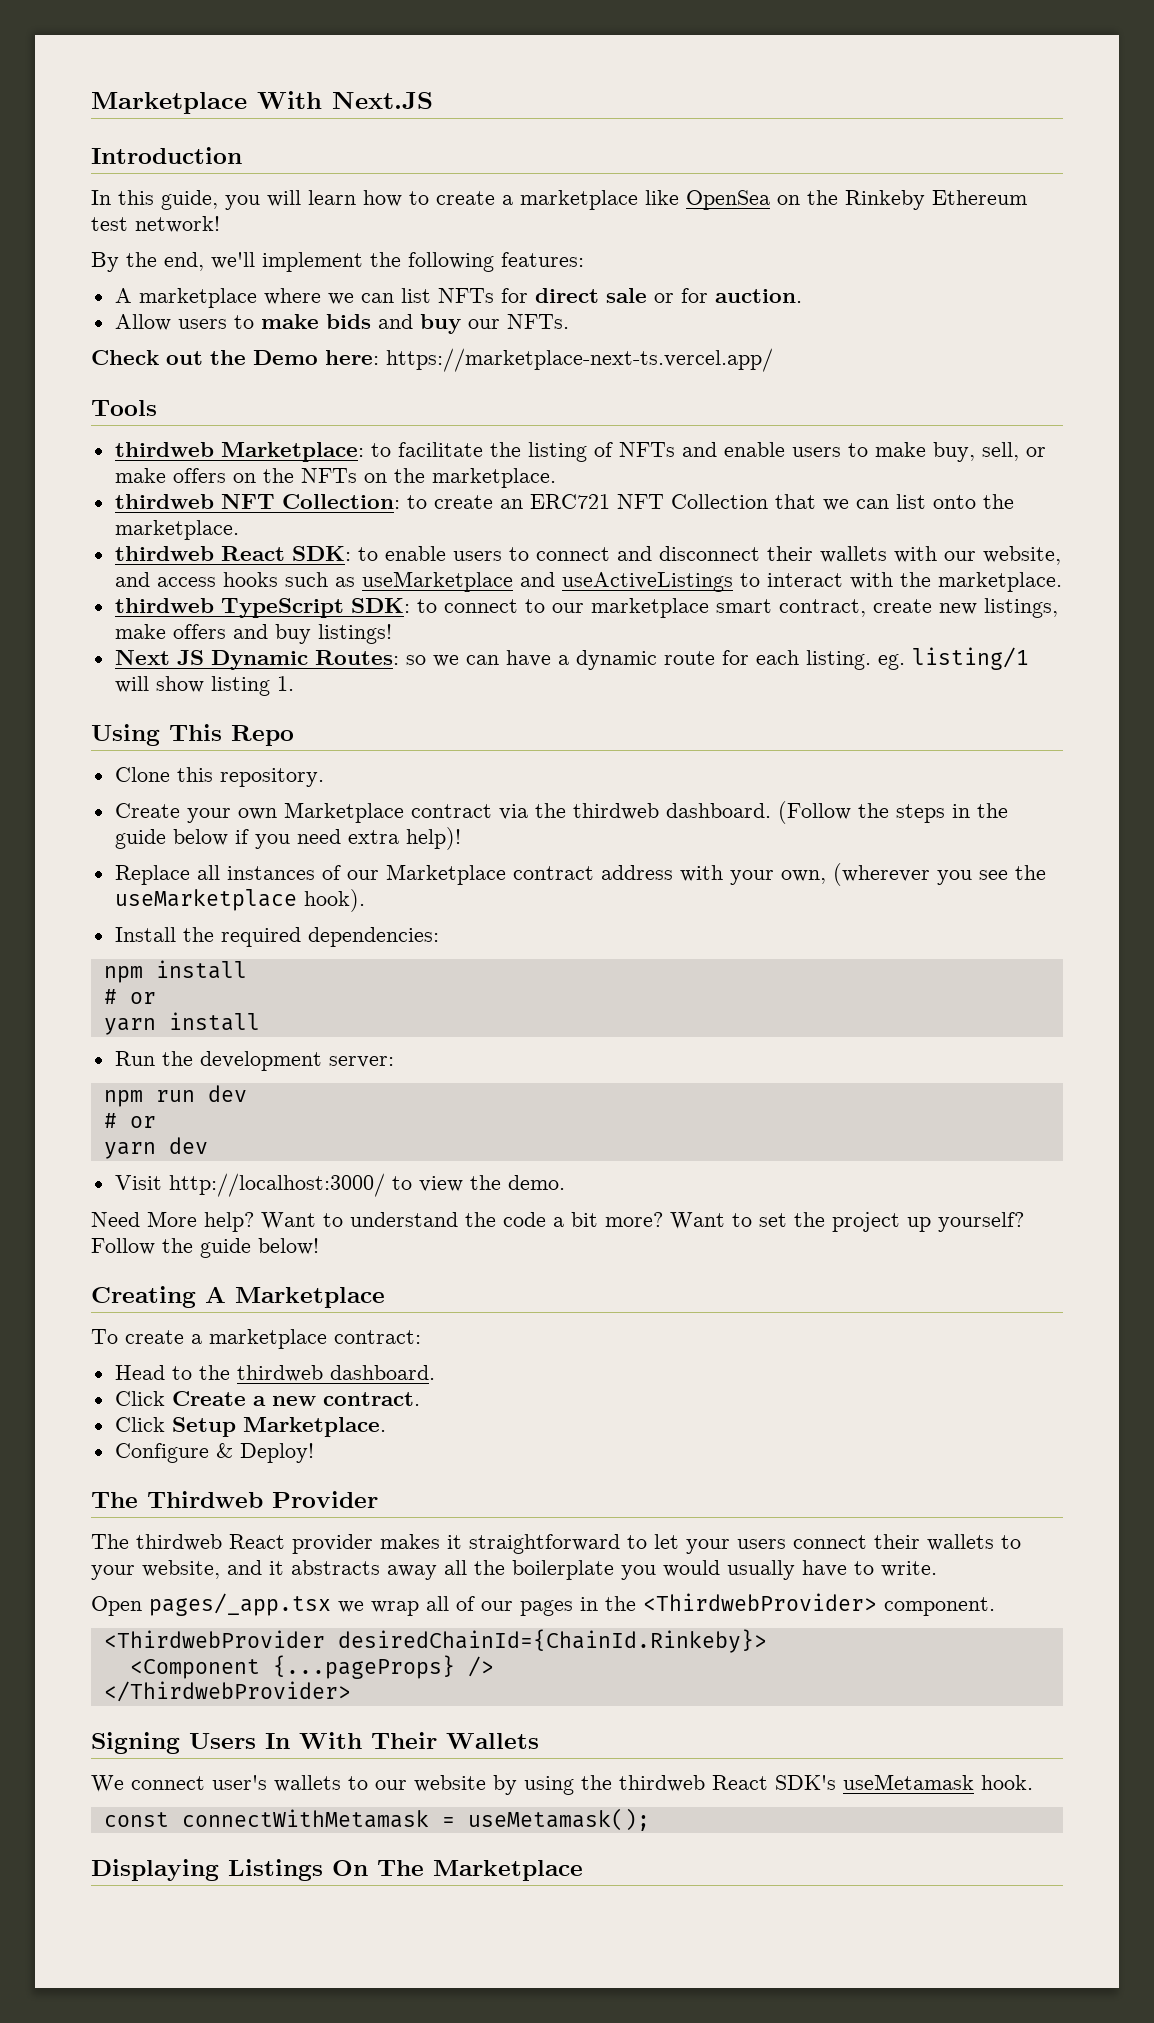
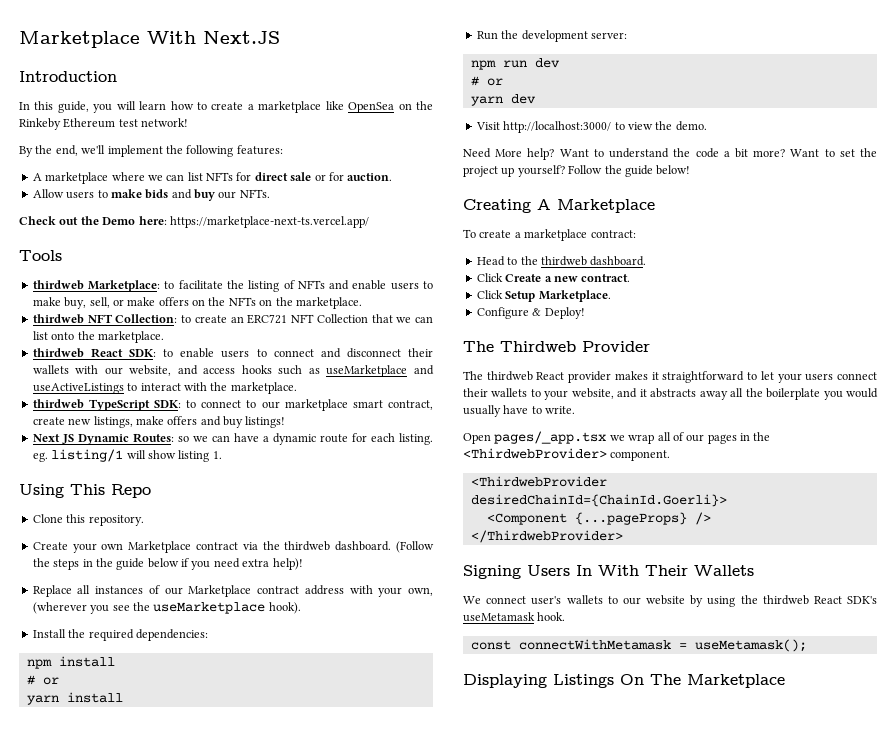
[337,1629,767,1653] desiredChainId={ChainId.Rinkeby}> -> [470,494,727,507] desiredChainId={ChainId.Goerli}>

